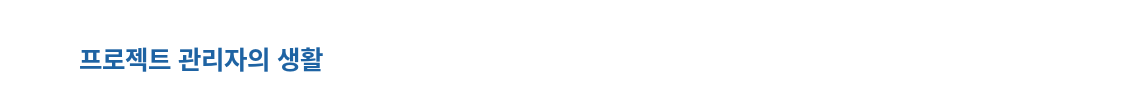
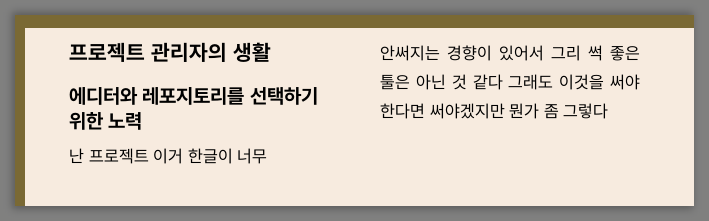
(323, 59) none -> [69,87,318,105] [69,112,143,130] [69,148,268,164] [380,45,640,61] [380,74,640,90] [380,103,609,119] // 에디터와 레포지토리를 선택하기 위한 노력 // 난 프로젝트 이거 한글이 너무 안써지는 경향이 있어서 그리 썩 좋은 툴은 아닌 것 같다 그래도 이것을 써야 한다면 써야겠지만 뭔가 좀 그렇다

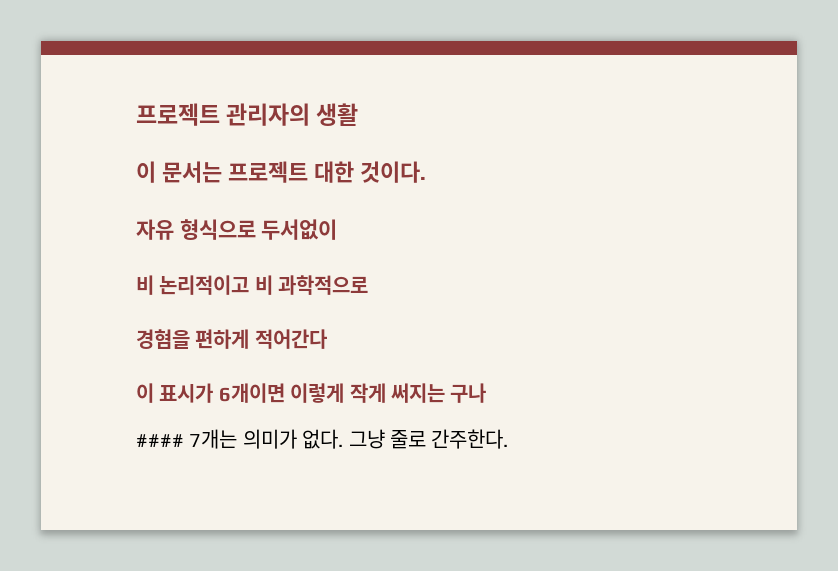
[69,87,318,105] [69,112,143,130] [69,148,268,164] [380,45,640,61] [380,74,640,90] [380,103,609,119] 에디터와 레포지토리를 선택하기 위한 노력 // 난 프로젝트 이거 한글이 너무 안써지는 경향이 있어서 그리 썩 좋은 툴은 아닌 것 같다 그래도 이것을 써야 한다면 써야겠지만 뭔가 좀 그렇다 -> [136,161,426,183] [136,219,338,240] [136,275,369,295] [136,329,327,349] [136,383,487,403] [136,429,509,449] 이 문서는 프로젝트 대한 것이다. // 자유 형식으로 두서없이 // 비 논리적이고 비 과학적으로 // 경혐을 편하게 적어간다 // 이 표시가 6개이면 이렇게 작게 써지는 구나 // #### 7개는 의미가 없다. 그냥 줄로 간주한다.

